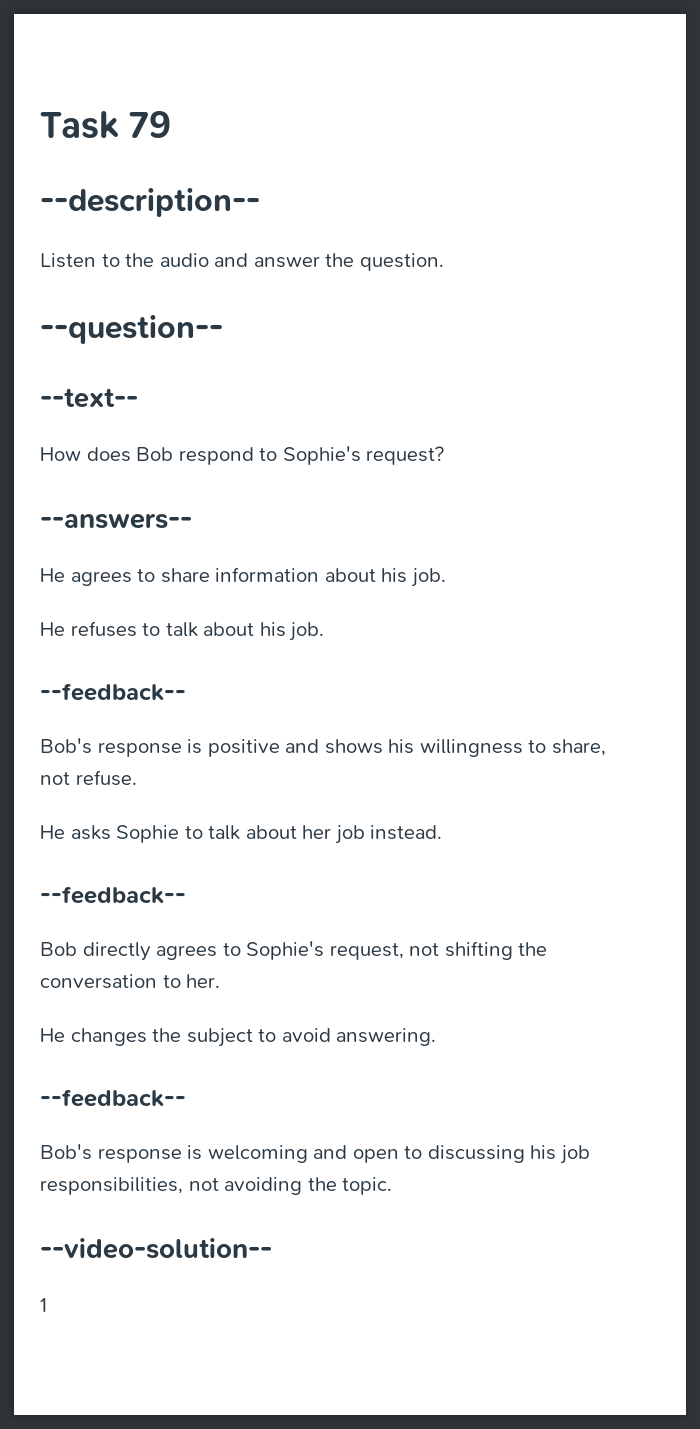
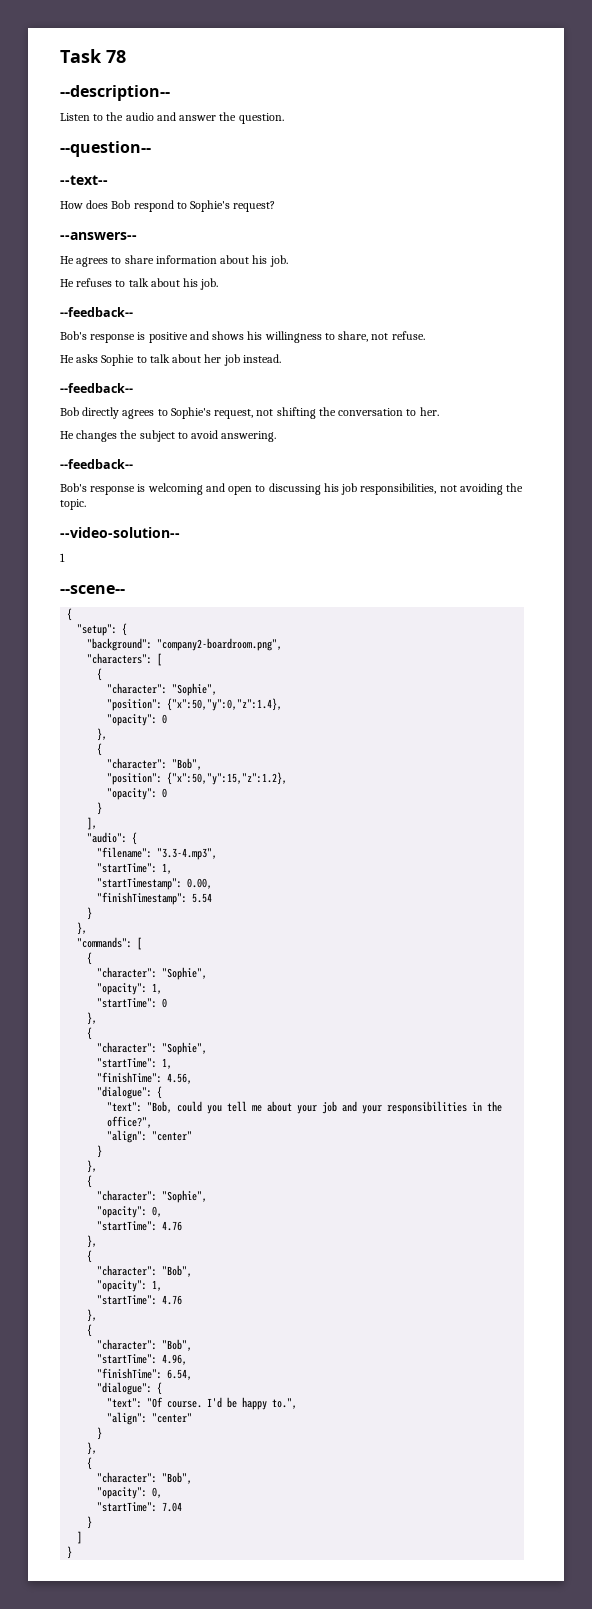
[129,111,171,138] 79 -> [106,50,126,63] 78
(47, 1305) none -> [60,585,125,594] [67,608,73,621] [77,623,128,636] [87,638,283,651] [87,653,163,666] [97,668,103,681] [107,683,218,696] [107,698,283,711] [107,714,168,726] [97,728,108,741] [97,743,103,756] [107,758,203,770] [107,772,288,785] [107,788,168,800] [97,802,103,815] [87,817,98,830] [87,832,138,845] [97,847,218,860] [97,863,173,874] [97,878,213,890] [97,892,213,905] [87,907,93,920] [77,922,88,935] [77,937,143,950] [87,952,93,965] [97,967,208,980] [97,983,163,995] [97,998,168,1008] [87,1012,98,1025] [87,1027,93,1040] [97,1042,208,1055] [97,1058,173,1069] [97,1072,193,1084] [97,1086,163,1099] [107,1101,503,1114] [107,1116,153,1128] [107,1130,193,1143] [97,1145,103,1158] [87,1160,98,1173] [87,1175,93,1188] [97,1190,208,1203] [97,1206,163,1218] [97,1221,183,1231] [87,1235,98,1248] [87,1250,93,1263] [97,1265,193,1277] [97,1280,163,1292] [97,1295,183,1305] [87,1309,98,1322] [87,1324,93,1337] [97,1339,193,1351] [97,1354,188,1365] [97,1368,193,1380] [97,1382,163,1395] [107,1397,298,1410] [107,1412,193,1425] [97,1427,103,1440] [87,1442,98,1455] [87,1457,93,1470] [97,1472,193,1484] [97,1487,163,1499] [97,1502,183,1512] [87,1516,93,1529] [77,1531,83,1544] [67,1546,73,1559] // --scene-- // { // "setup": { // "background": "company2-boardroom.png", // "characters": [ // { // "character": "Sophie", // "position": {"x":50,"y":0,"z":1.4}, // "opacity": 0 // }, // { // "character": "Bob", // "position": {"x":50,"y":15,"z":1.2}, // "opacity": 0 // } // ], // "audio": { // "filename": "3.3-4.mp3", // "startTime": 1, // "startTimestamp": 0.00, // "finishTimestamp": 5.54 // } // }, // "commands": [ // { // "character": "Sophie", // "opacity": 1, // "startTime": 0 // }, // { // "character": "Sophie", // "startTime": 1, // "finishTime": 4.56, // "dialogue": { // "text": "Bob, could you tell me about your job and your responsibilities in the office?", // "align": "center" // } // }, // { // "character": "Sophie", // "opacity": 0, // "startTime": 4.76 // }, // { // "character": "Bob", // "opacity": 1, // "startTime": 4.76 // }, // { // "character": "Bob", // "startTime": 4.96, // "finishTime": 6.54, // "dialogue": { // "text": "Of course. I'd be happy to.", // "align": "center" // } // }, // { // "character": "Bob", // "opacity": 0, // "startTime": 7.04 // } // ] // }

